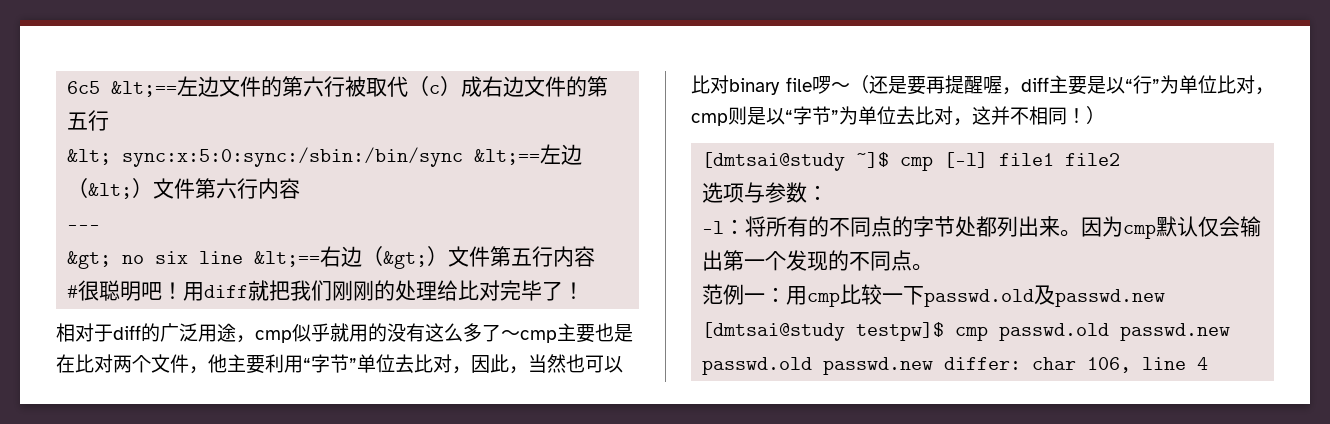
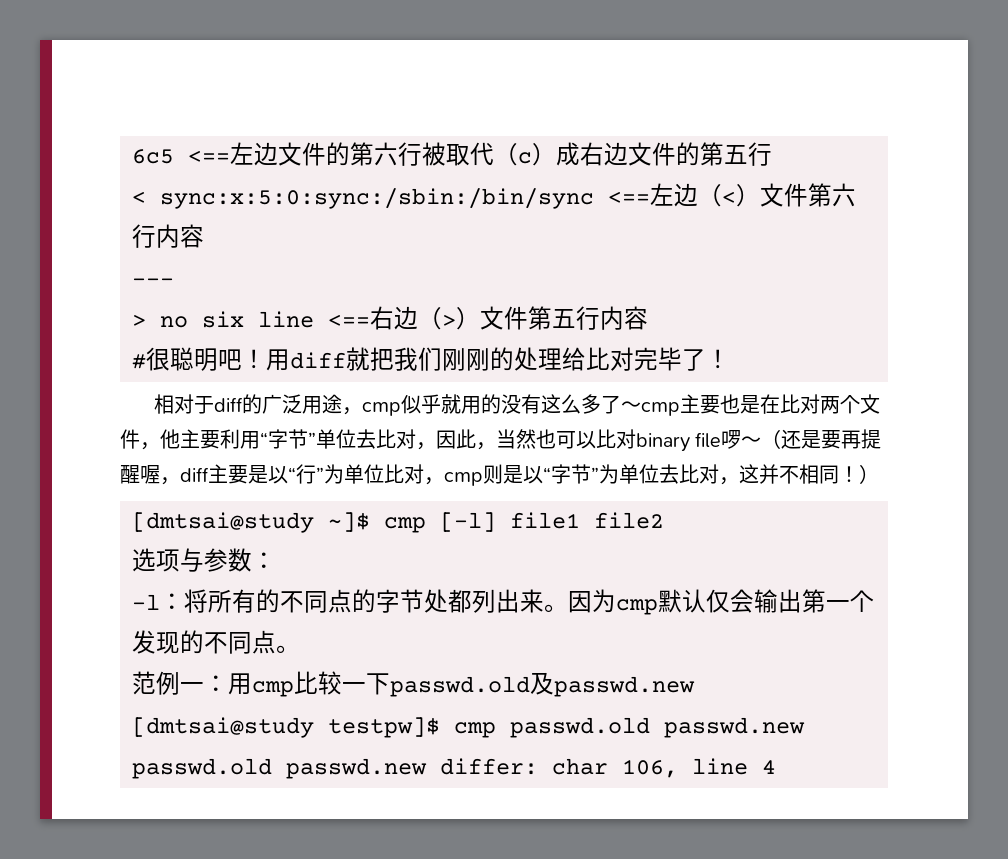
[111,81,178,97] &lt;== -> [188,150,230,163] <==
[67,144,583,167] [67,178,133,199] &lt; sync:x:5:0:sync:/sbin:/bin/sync &lt;==左边（&lt; -> [132,183,736,209] < sync:x:5:0:sync:/sbin:/bin/sync <==左边（<
[67,251,112,269] &gt; -> [132,314,146,327] >
[254,246,428,269] &lt;==右边（&gt; -> [328,306,456,330] <==右边（>

